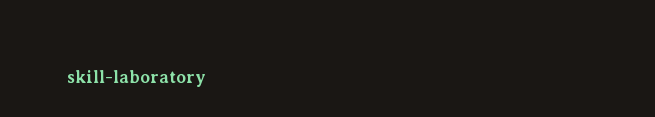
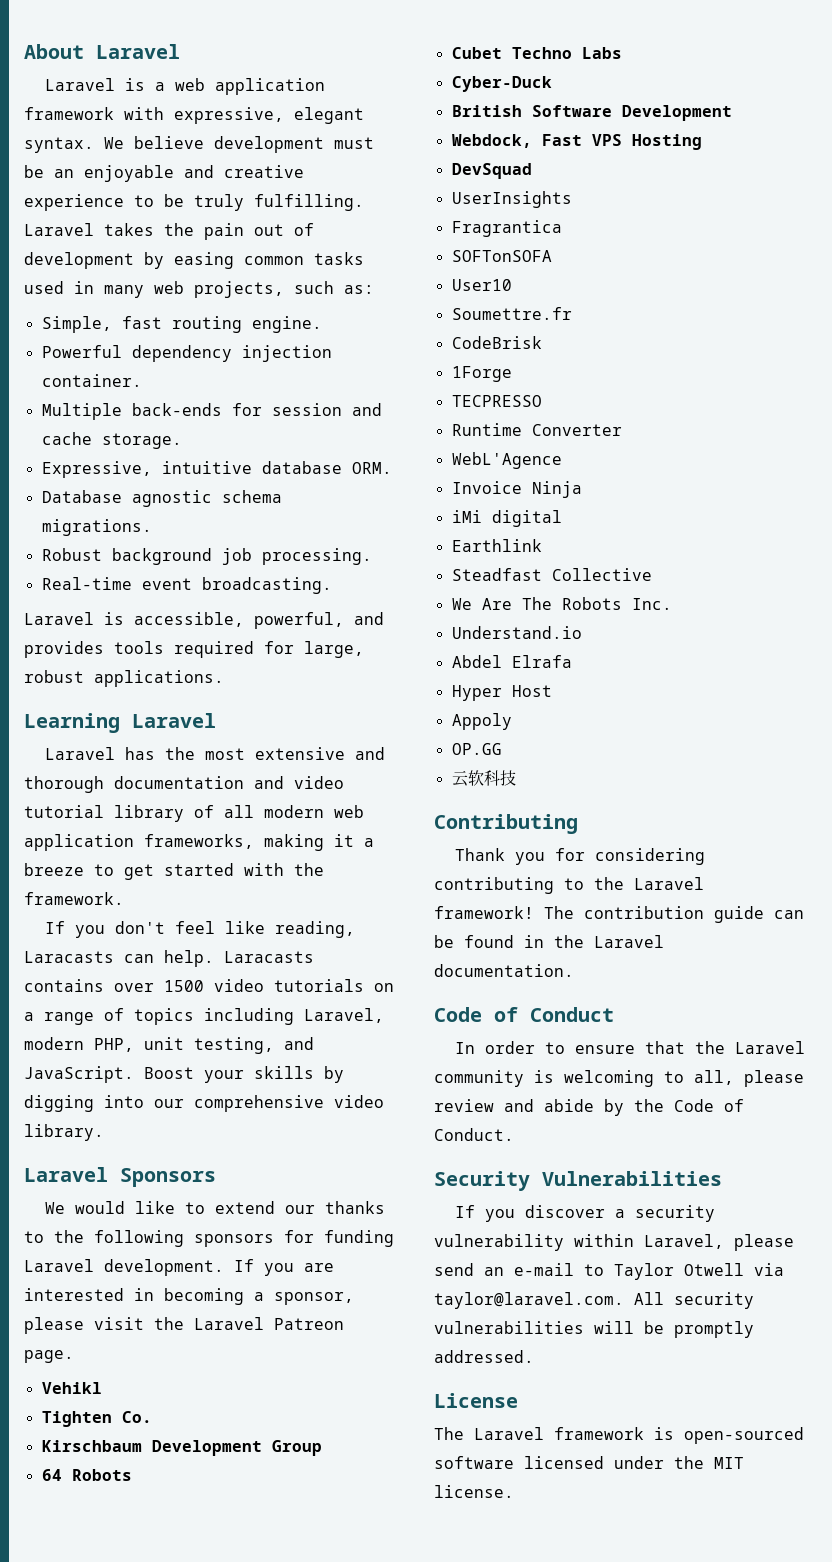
[67,70,206,87] skill-laboratory -> [24,44,180,59] [45,78,326,95] [24,107,364,124] [24,136,374,153] [24,165,304,182] [24,194,364,211] [24,223,314,240] [24,252,364,269] [24,281,374,298] [41,316,322,333] [41,345,332,362] [41,374,142,387] [41,403,382,420] [41,432,182,449] [41,461,392,478] [41,490,282,507] [41,519,152,536] [41,548,372,565] [41,577,332,594] [24,612,384,629] [24,641,364,658] [24,670,224,687] [24,713,216,733] [45,747,386,760] [24,776,344,793] [24,805,364,822] [24,834,374,851] [24,863,324,880] [24,892,124,905] [45,921,356,938] [24,950,314,967] [24,979,394,992] [24,1008,384,1025] [24,1037,314,1054] [24,1066,344,1083] [24,1095,384,1112] [24,1124,104,1141] [24,1167,216,1187] [45,1201,386,1214] [24,1230,394,1247] [24,1259,334,1276] [24,1288,354,1305] [24,1317,344,1334] [24,1350,74,1363] [41,1382,102,1394] [41,1411,152,1427] [41,1440,322,1456] [41,1469,132,1481] [451,47,622,59] [451,76,552,92] [451,105,732,121] [451,134,702,150] [451,163,532,179] [451,191,572,208] [451,220,562,237] [451,250,552,262] [451,279,512,291] [451,307,572,320] [451,336,542,349] [451,366,512,382] [451,395,542,407] [451,423,622,436] [451,452,562,469] [451,481,582,498] [451,510,562,527] [451,539,542,552] [451,568,652,581] [451,597,672,610] [451,626,582,639] [451,655,572,668] [451,685,552,701] [451,713,512,730] [451,743,502,755] [451,770,516,787] [434,814,578,834] [455,848,706,865] [434,877,704,894] [434,906,804,923] [434,935,664,948] [434,964,574,977] [434,1007,614,1022] [455,1041,806,1054] [434,1070,804,1087] [434,1099,744,1116] [434,1128,514,1141] [434,1171,722,1191] [455,1205,716,1222] [434,1234,794,1251] [434,1263,784,1280] [434,1292,754,1309] [434,1321,754,1338] [434,1350,534,1363] [434,1393,518,1408] [434,1427,804,1444] [434,1456,744,1469] [434,1485,514,1498] About Laravel // Laravel is a web application framework with expressive, elegant syntax. We believe development must be an enjoyable and creative experience to be truly fulfilling. Laravel takes the pain out of development by easing common tasks used in many web projects, such as: // Simple, fast routing engine. // Powerful dependency injection container. // Multiple back-ends for session and cache storage. // Expressive, intuitive database ORM. // Database agnostic schema migrations. // Robust background job processing. // Real-time event broadcasting. // Laravel is accessible, powerful, and provides tools required for large, robust applications. // Learning Laravel // Laravel has the most extensive and thorough documentation and video tutorial library of all modern web application frameworks, making it a breeze to get started with the framework. // If you don't feel like reading, Laracasts can help. Laracasts contains over 1500 video tutorials on a range of topics including Laravel, modern PHP, unit testing, and JavaScript. Boost your skills by digging into our comprehensive video library. // Laravel Sponsors // We would like to extend our thanks to the following sponsors for funding Laravel development. If you are interested in becoming a sponsor, please visit the Laravel Patreon page. // Vehikl // Tighten Co. // Kirschbaum Development Group // 64 Robots // Cubet Techno Labs // Cyber-Duck // British Software Development // Webdock, Fast VPS Hosting // DevSquad // UserInsights // Fragrantica // SOFTonSOFA // User10 // Soumettre.fr // CodeBrisk // 1Forge // TECPRESSO // Runtime Converter // WebL'Agence // Invoice Ninja // iMi digital // Earthlink // Steadfast Collective // We Are The Robots Inc. // Understand.io // Abdel Elrafa // Hyper Host // Appoly // OP.GG // 云软科技 // Contributing // Thank you for considering contributing to the Laravel framework! The contribution guide can be found in the Laravel documentation. // Code of Conduct // In order to ensure that the Laravel community is welcoming to all, please review and abide by the Code of Conduct. // Security Vulnerabilities // If you discover a security vulnerability within Laravel, please send an e-mail to Taylor Otwell via taylor@laravel.com. All security vulnerabilities will be promptly addressed. // License // The Laravel framework is open-sourced software licensed under the MIT license.

